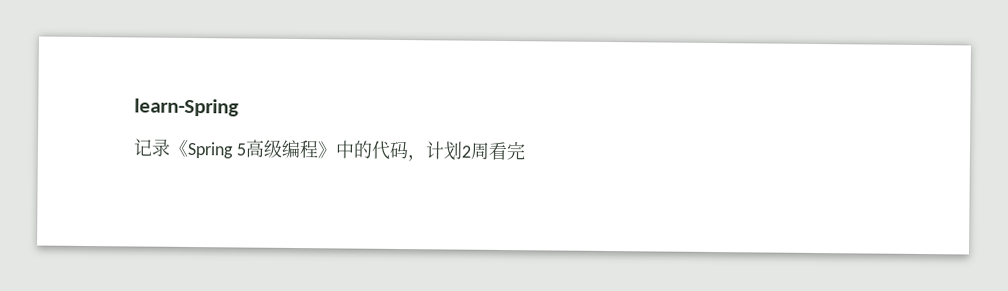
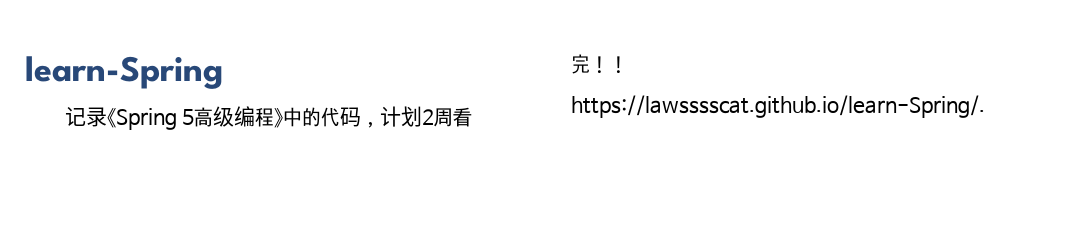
(526, 151) none -> [590,56,628,74] [571,95,985,118] ！！ // https://lawsssscat.github.io/learn-Spring/.

